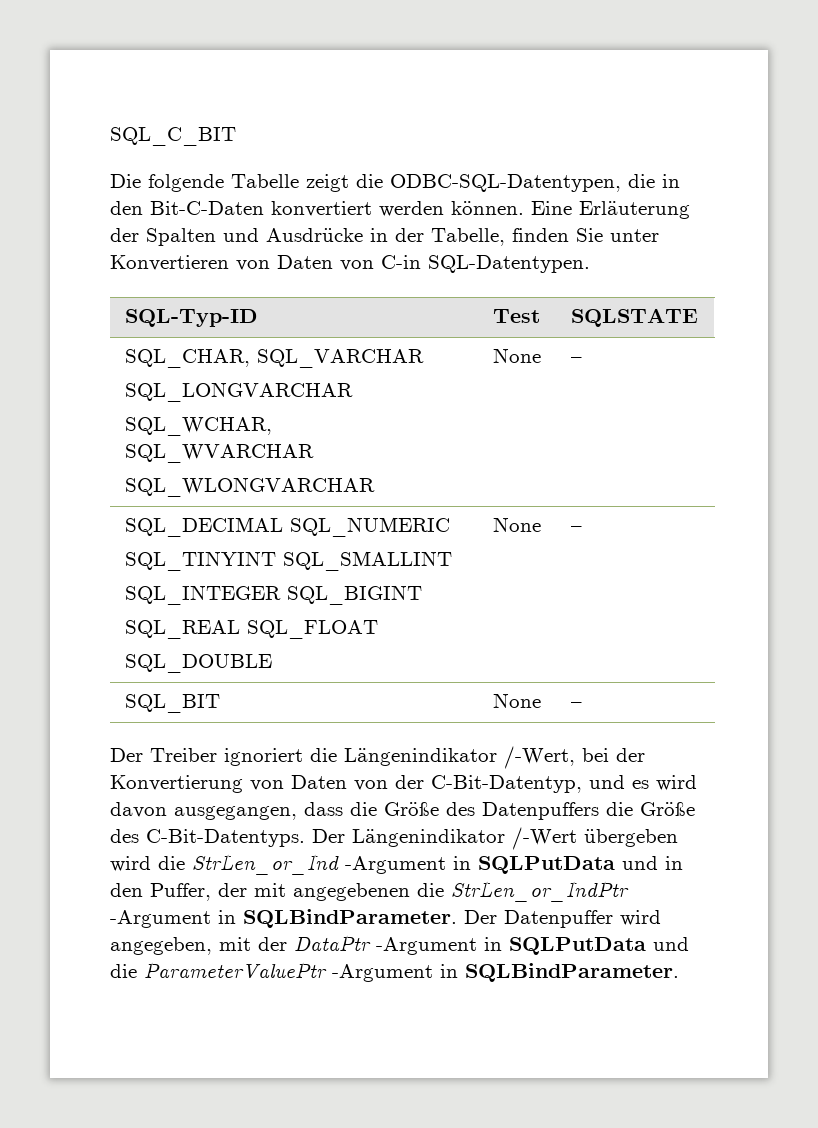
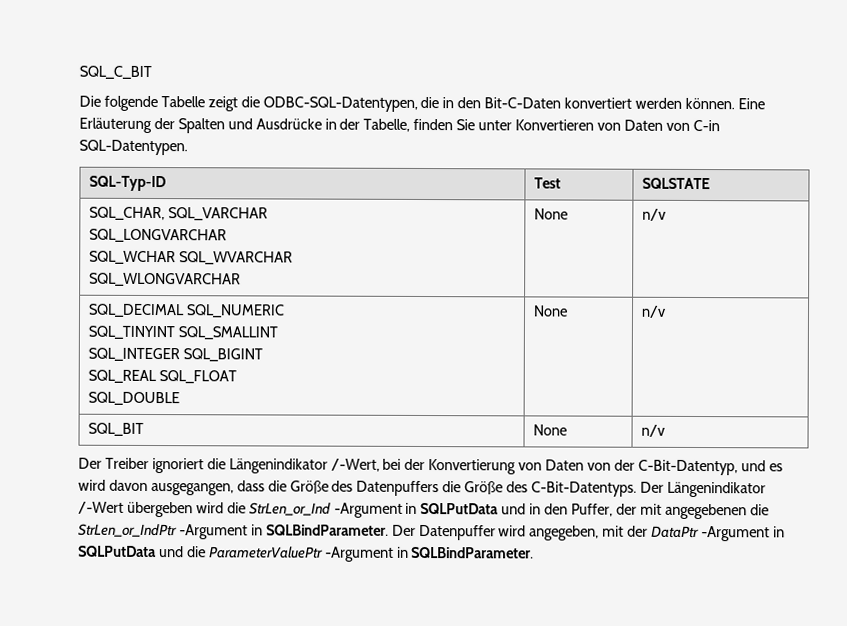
[124,417,272,436] SQL_WCHAR, -> [89,250,177,265] SQL_WCHAR
[570,357,582,363] – -> [642,208,667,221] n/v
[570,526,582,532] – -> [641,305,667,318] n/v
[570,702,582,708] – -> [641,424,666,437] n/v

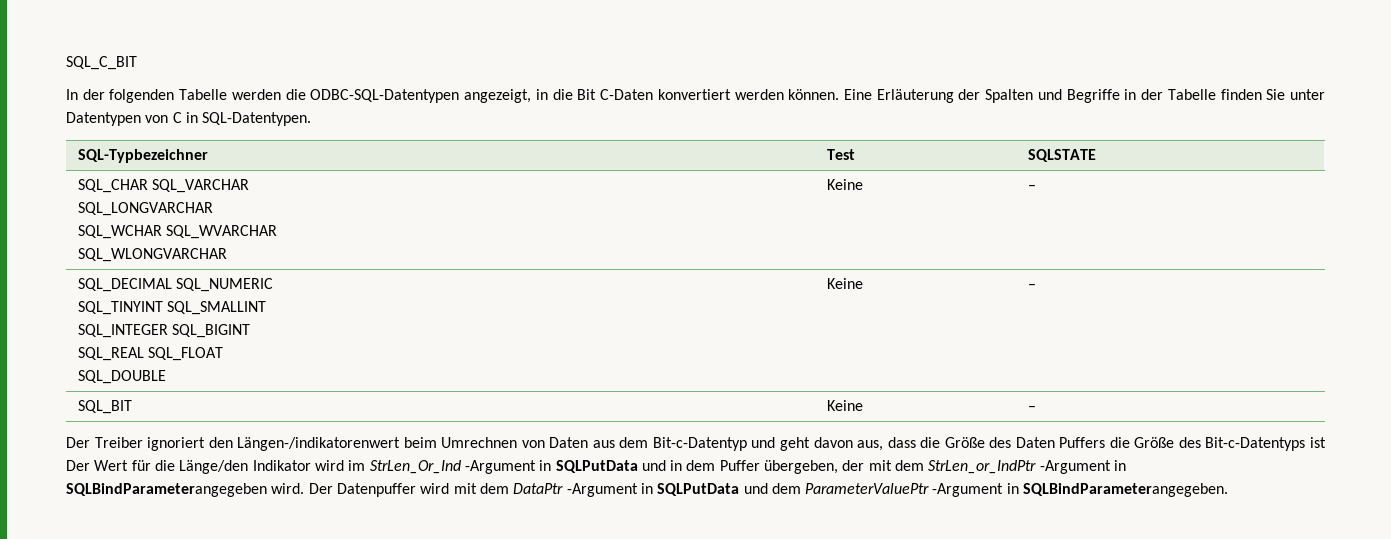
[79,95,562,112] Die folgende Tabelle zeigt die ODBC-SQL-Datentypen, die in den Bit-C-Daten -> [66,89,654,103] In der folgenden Tabelle werden die ODBC-SQL-Datentypen angezeigt, in die Bit C-Daten
[255,118,322,130] Ausdrücke -> [1066,89,1120,103] Begriffe
[363,118,411,132] Tabelle, -> [1167,89,1216,100] Tabelle
[515,119,720,132] Konvertieren von Daten von C-in -> [66,112,198,126] Datentypen von C in
[89,175,167,192] SQL-Typ-ID -> [77,149,208,163] SQL-Typbezeichner
[89,206,166,221] SQL_CHAR, -> [77,179,148,193] SQL_CHAR
[534,208,569,220] [642,208,667,221] None | n/v -> [826,179,863,190] [1027,185,1036,190] Keine | –
[533,305,569,317] [641,305,667,318] None | n/v -> [826,278,863,289] [1027,284,1036,289] Keine | –
[533,424,568,436] [641,424,666,437] None | n/v -> [826,400,863,411] [1027,406,1036,411] Keine | –
[206,458,783,476] [78,479,234,496] die Längenindikator /-Wert, bei der Konvertierung von Daten von der C-Bit-Datentyp, und es wird davon ausgegangen, -> [208,437,884,451] den Längen-/indikatorenwert beim Umrechnen von Daten aus dem Bit-c-Datentyp und geht davon aus,
[356,480,766,498] [78,501,331,518] Datenpuffers die Größe des C-Bit-Datentyps. Der Längenindikator /-Wert übergeben wird die StrLen_or_Ind -> [1015,437,1326,451] [66,460,461,474] Daten Puffers die Größe des Bit-c-Datentyps ist Der Wert für die Länge/den Indikator wird im StrLen_Or_Ind
[544,503,769,520] den Puffer, der mit angegebenen die -> [686,460,925,474] dem Puffer übergeben, der mit dem
[265,524,389,536] SQLBindParameter. -> [66,483,305,497] SQLBindParameterangegeben wird.
[529,525,649,541] angegeben, mit der -> [453,483,509,494] mit dem
[186,546,206,558] die -> [771,483,801,494] dem
[411,546,535,559] SQLBindParameter. -> [1023,483,1229,497] SQLBindParameterangegeben.

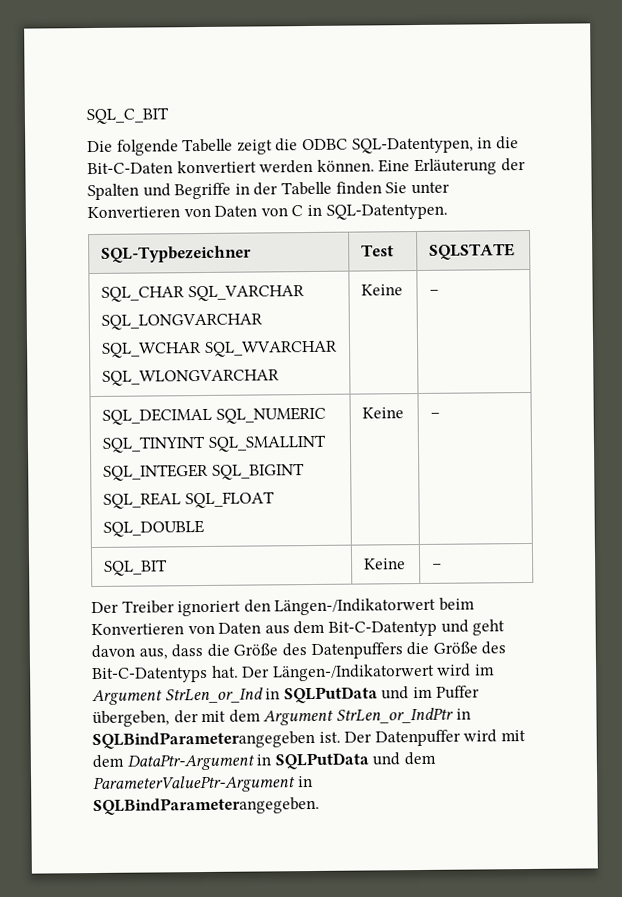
[66,89,654,103] In der folgenden Tabelle werden die ODBC-SQL-Datentypen angezeigt, in die Bit C-Daten -> [87,136,519,156] [87,162,173,175] Die folgende Tabelle zeigt die ODBC SQL-Datentypen, in die Bit-C-Daten
[66,112,141,126] Datentypen -> [87,205,258,219] Konvertieren von Daten
[237,437,518,451] Längen-/indikatorenwert beim Umrechnen -> [274,597,475,616] [91,623,184,636] Längen-/Indikatorwert beim Konvertieren
[652,437,747,451] Bit-c-Datentyp -> [327,620,437,637] Bit-C-Datentyp
[1015,437,1326,451] [66,460,716,474] Daten Puffers die Größe des Bit-c-Datentyps ist Der Wert für die Länge/den Indikator wird im StrLen_Or_Ind -Argument in SQLPutData und in dem -> [310,641,507,660] [92,663,495,684] [92,686,433,706] Datenpuffers die Größe des Bit-C-Datentyps hat. Der Längen-/Indikatorwert wird im Argument StrLen_or_Ind in SQLPutData und im
[928,460,1111,474] StrLen_or_IndPtr -Argument -> [263,707,454,726] Argument StrLen_or_IndPtr
[271,483,305,494] wird. -> [318,731,341,743] ist.
[513,483,638,497] DataPtr -Argument -> [126,753,255,771] DataPtr-Argument
[805,483,1004,497] ParameterValuePtr -Argument -> [93,775,296,794] ParameterValuePtr-Argument

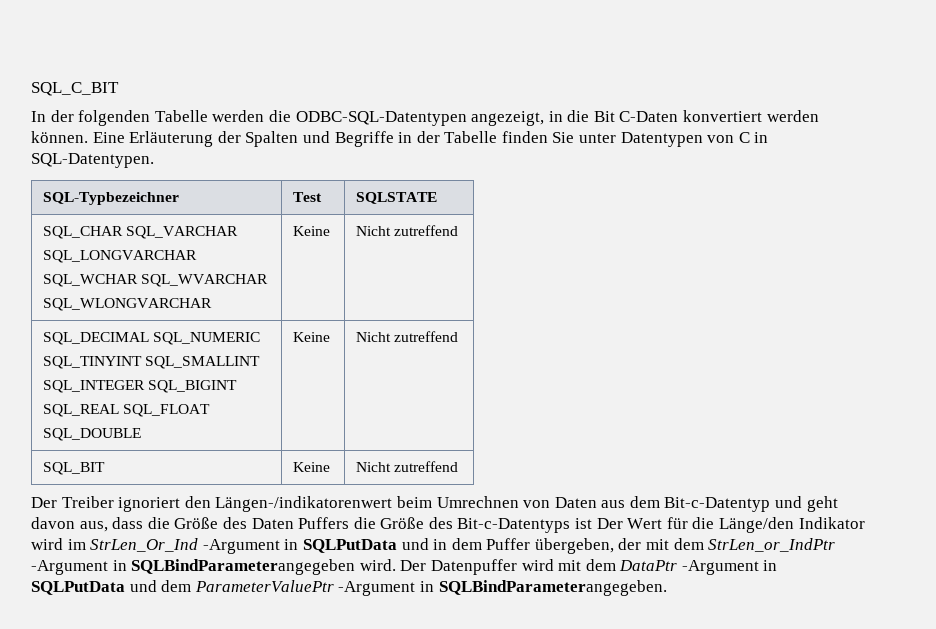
[87,136,519,156] [87,162,173,175] Die folgende Tabelle zeigt die ODBC SQL-Datentypen, in die Bit-C-Daten -> [31,110,679,126] In der folgenden Tabelle werden die ODBC-SQL-Datentypen angezeigt, in die Bit C-Daten
[87,205,258,219] Konvertieren von Daten -> [620,132,703,147] Datentypen
[429,289,440,295] – -> [356,225,459,236] Nicht zutreffend
[430,412,441,418] – -> [356,331,459,342] Nicht zutreffend
[432,563,443,569] – -> [356,461,459,472] Nicht zutreffend
[274,597,475,616] [91,623,184,636] Längen-/Indikatorwert beim Konvertieren -> [215,496,519,512] Längen-/indikatorenwert beim Umrechnen
[327,620,437,637] Bit-C-Datentyp -> [664,497,771,512] Bit-c-Datentyp
[310,641,507,660] [92,663,495,684] [92,686,433,706] Datenpuffers die Größe des Bit-C-Datentyps hat. Der Längen-/Indikatorwert wird im Argument StrLen_or_Ind in SQLPutData und im -> [251,517,865,533] [31,538,482,554] Daten Puffers die Größe des Bit-c-Datentyps ist Der Wert für die Länge/den Indikator wird im StrLen_Or_Ind -Argument in SQLPutData und in dem
[263,707,454,726] Argument StrLen_or_IndPtr -> [708,538,836,552] [31,560,108,575] StrLen_or_IndPtr -Argument
[318,731,341,743] ist. -> [359,559,396,571] wird.
[126,753,255,771] DataPtr-Argument -> [619,560,759,575] DataPtr -Argument
[93,775,296,794] ParameterValuePtr-Argument -> [194,580,416,596] ParameterValuePtr -Argument

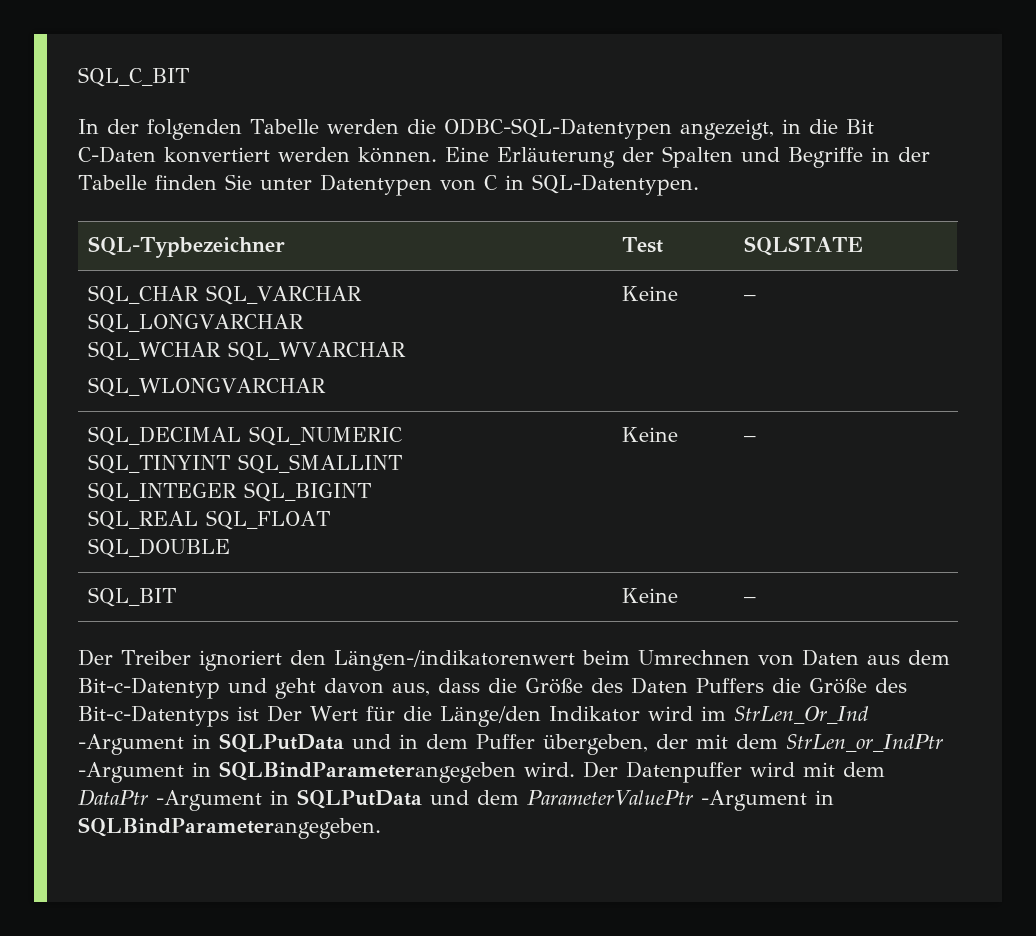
[356,225,459,236] Nicht zutreffend -> [744,295,757,301] –
[356,331,459,342] Nicht zutreffend -> [744,436,757,442] –
[356,461,459,472] Nicht zutreffend -> [744,597,757,603] –

